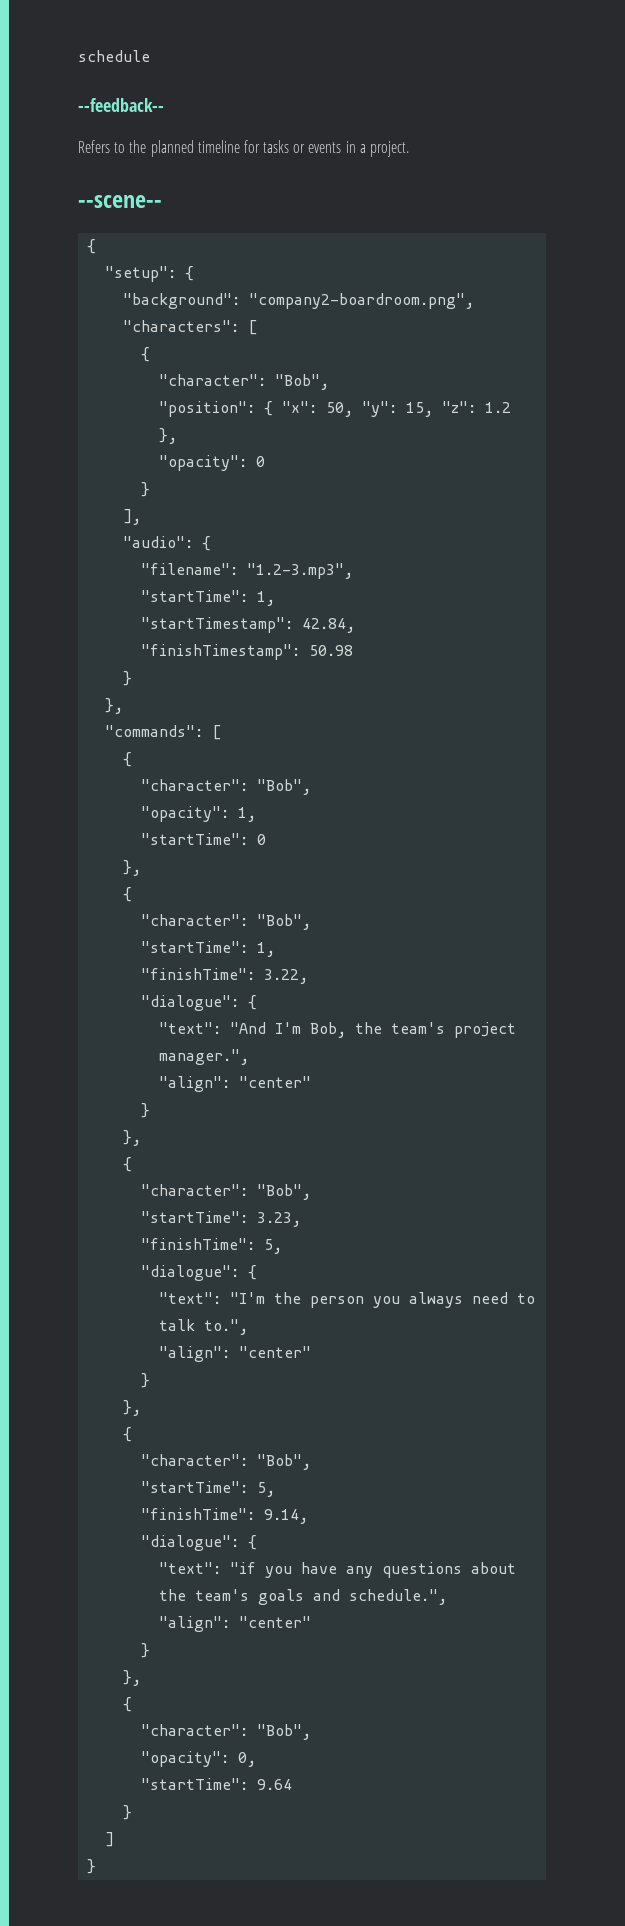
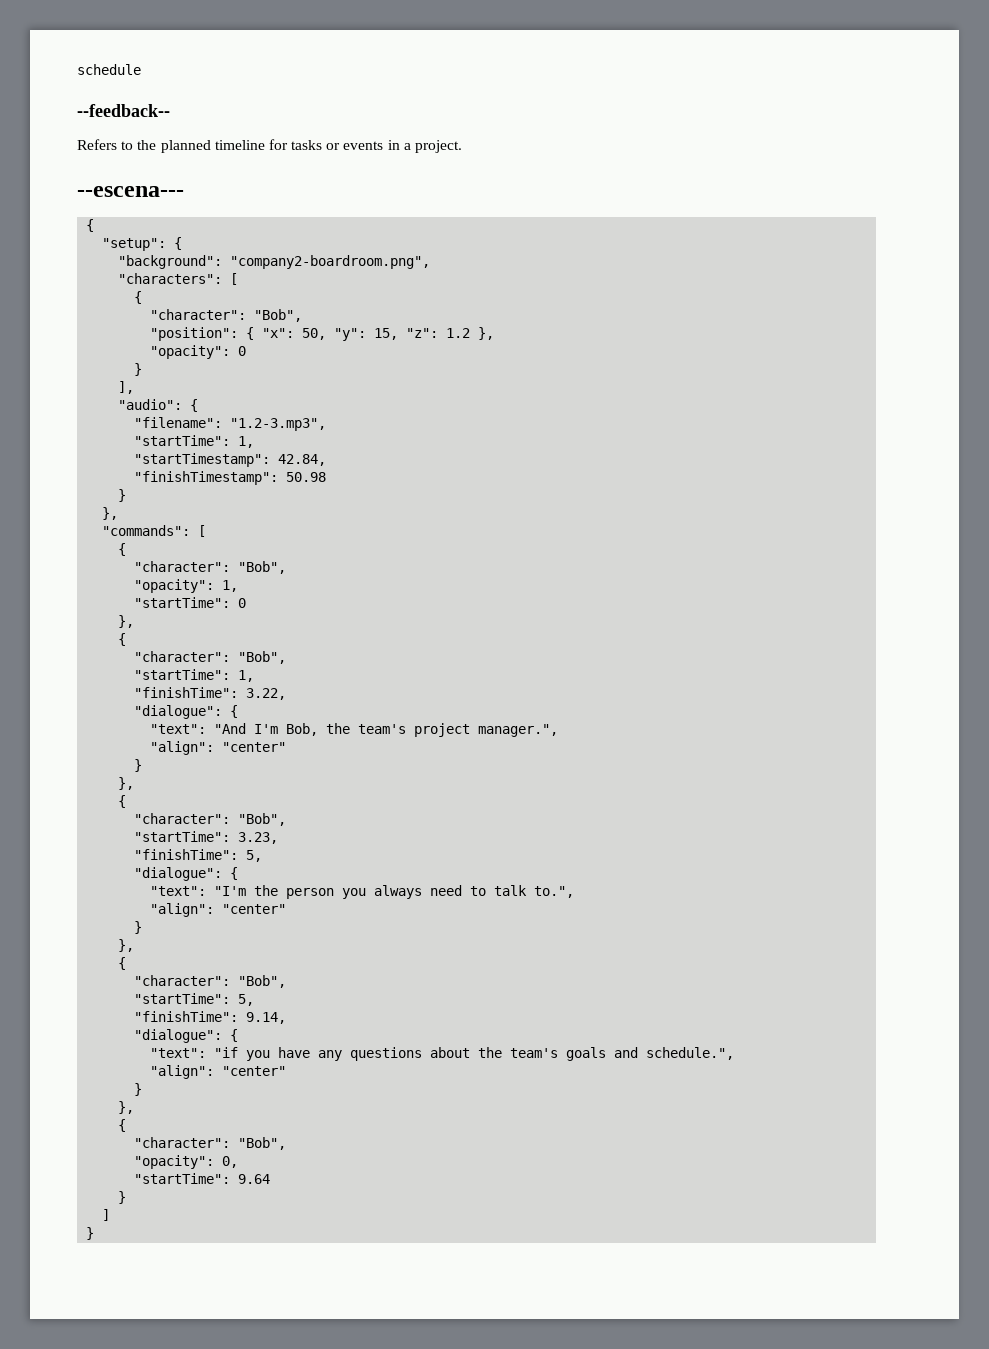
[78,195,162,208] --scene-- -> [77,186,184,197] --escena---

